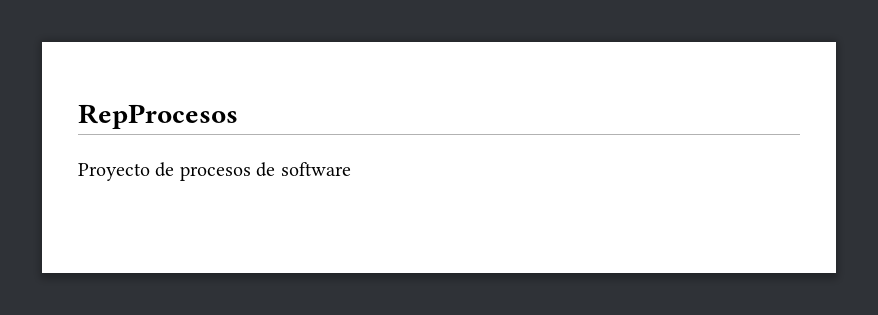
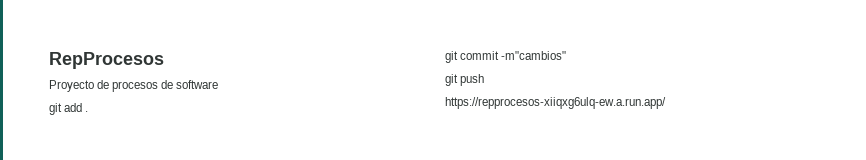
(351, 169) none -> [49,103,89,115] [445,51,567,63] [445,74,485,86] [445,97,666,109] // git add . // git commit -m"cambios" // git push // https://repprocesos-xiiqxg6ulq-ew.a.run.app/

